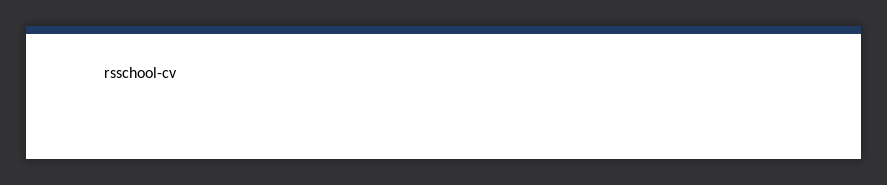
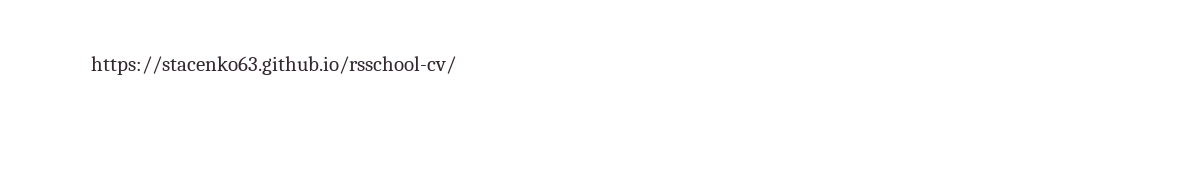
[104,67,177,78] rsschool-cv -> [91,56,456,75] https://stacenko63.github.io/rsschool-cv/

